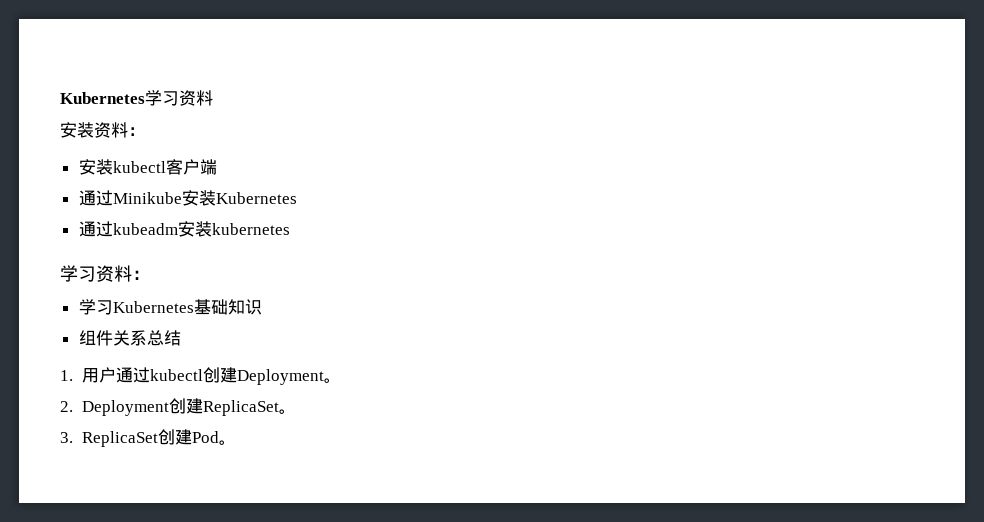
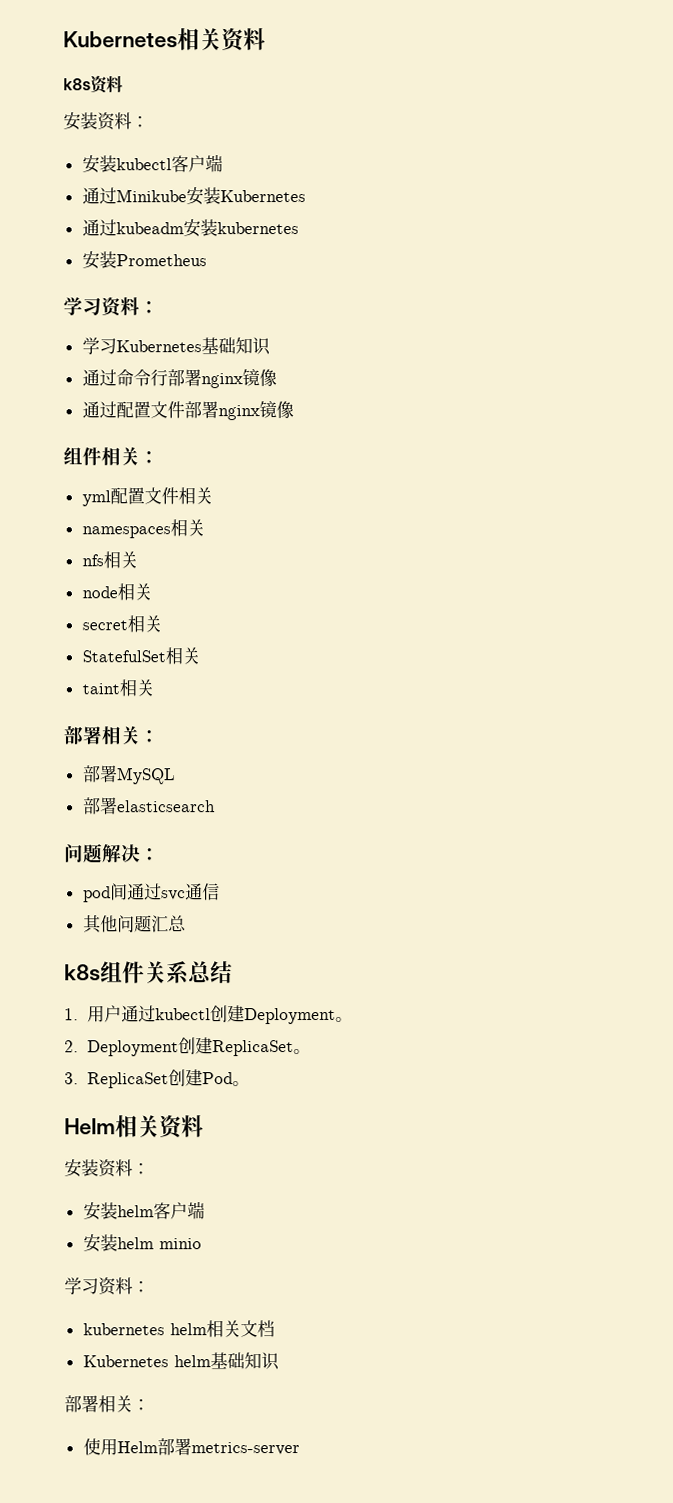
[60,90,179,106] Kubernetes学习 -> [63,28,266,53] [63,78,91,91] Kubernetes相关资料 // k8s
(290, 229) none -> [81,251,207,270] // 安装Prometheus
(262, 307) none -> [81,368,277,389] [81,400,294,421] [63,447,159,467] [81,487,213,507] [81,519,205,539] [81,551,138,569] [81,583,152,601] [81,615,162,633] [81,647,200,665] [81,679,154,697] [63,725,159,746] [82,765,176,785] [82,797,216,815] [64,843,160,864] [82,883,220,903] [82,914,187,934] [64,964,101,981] 通过命令行部署nginx镜像 // 通过配置文件部署nginx镜像 // 组件相关： // yml配置文件相关 // namespaces相关 // nfs相关 // node相关 // secret相关 // StatefulSet相关 // taint相关 // 部署相关： // 部署MySQL // 部署elasticsearch // 问题解决： // pod间通过svc通信 // 其他问题汇总 // k8s
(236, 442) none -> [64,1115,204,1140] [64,1159,150,1178] [82,1201,205,1221] [82,1234,202,1253] [64,1277,150,1296] [82,1320,275,1338] [82,1352,280,1371] [64,1395,150,1413] [82,1438,300,1456] // Helm相关资料 // 安装资料： // 安装helm客户端 // 安装helm minio // 学习资料： // kubernetes helm相关文档 // Kubernetes helm基础知识 // 部署相关： // 使用Helm部署metrics-server

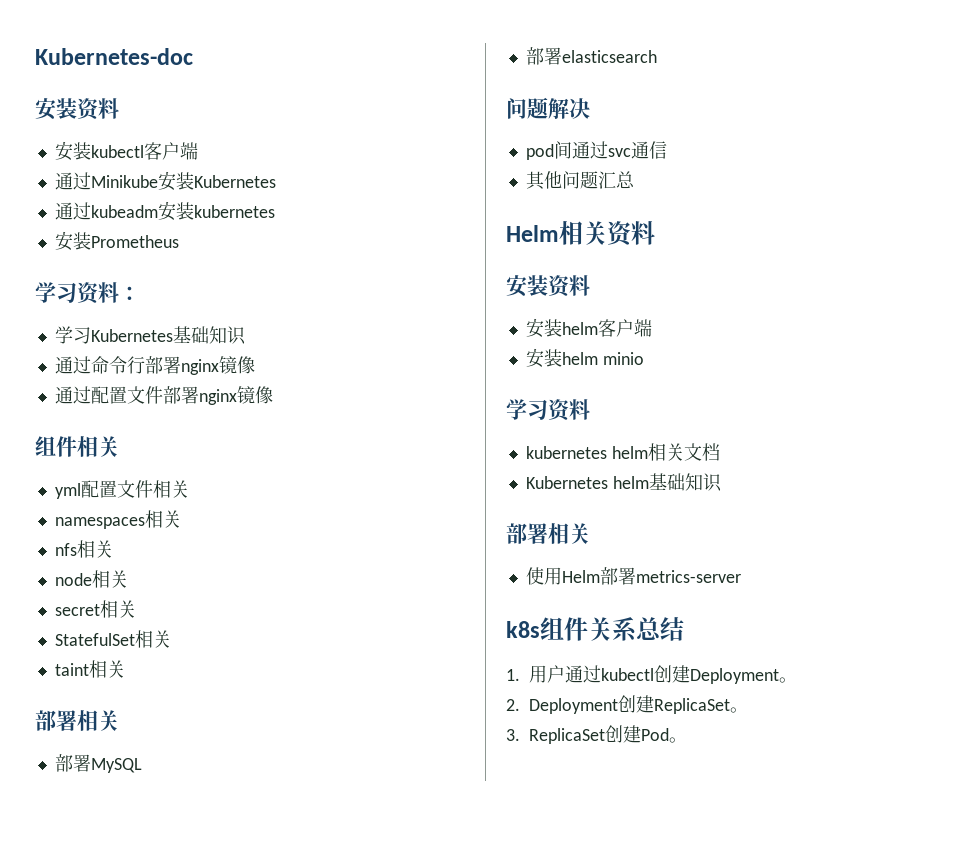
[63,28,266,53] [63,75,123,94] [63,112,149,131] Kubernetes相关资料 // k8s资料 // 安装资料： -> [35,48,193,65] [35,98,119,121] Kubernetes-doc // 安装资料
[139,451,159,464] ： -> (119, 446) none
[139,730,159,743] ： -> (119, 720) none
[140,848,160,861] ： -> (590, 108) none
(187, 923) none -> [506,221,655,247] [506,275,590,298] [525,318,652,338] [525,348,644,368] [506,399,590,422] [525,443,720,461] [525,473,722,492] [506,523,590,544] [525,567,741,585] // Helm相关资料 // 安装资料 // 安装helm客户端 // 安装helm minio // 学习资料 // kubernetes helm相关文档 // Kubernetes helm基础知识 // 部署相关 // 使用Helm部署metrics-server
[64,1115,204,1140] [64,1159,150,1178] [82,1201,205,1221] [82,1234,202,1253] [64,1277,150,1296] [82,1320,275,1338] [82,1352,280,1371] [64,1395,150,1413] [82,1438,300,1456] // Helm相关资料 // 安装资料： // 安装helm客户端 // 安装helm minio // 学习资料： // kubernetes helm相关文档 // Kubernetes helm基础知识 // 部署相关： // 使用Helm部署metrics-server -> (687, 740) none

